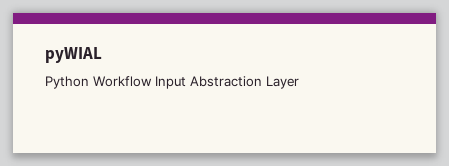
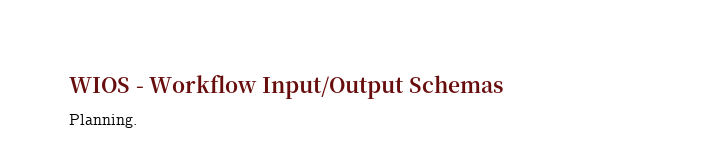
[45,47,102,63] [45,76,299,89] pyWIAL // Python Workflow Input Abstraction Layer -> [69,75,503,99] [69,114,137,128] WIOS - Workflow Input/Output Schemas // Planning.

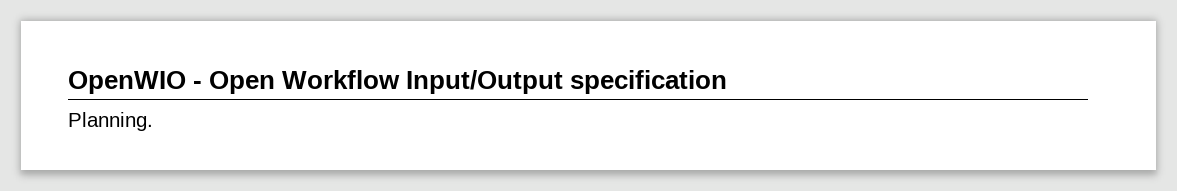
[69,77,144,93] WIOS - -> [68,71,276,94] OpenWIO - Open
[408,75,503,93] Schemas -> [570,70,728,94] specification

